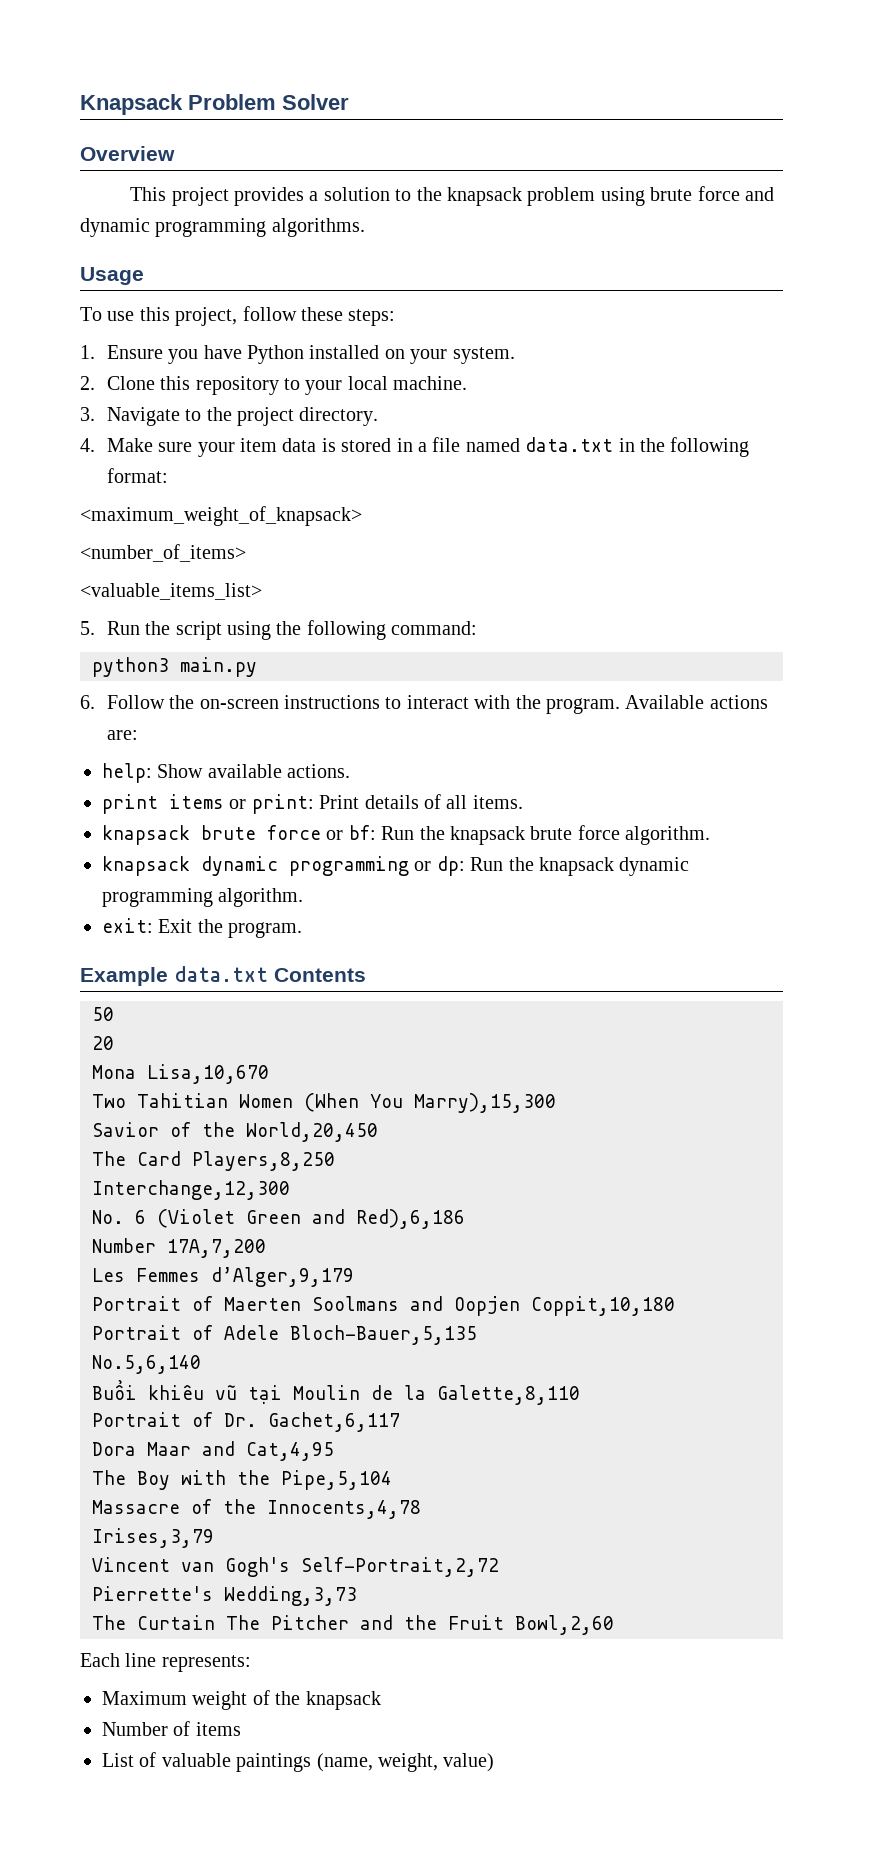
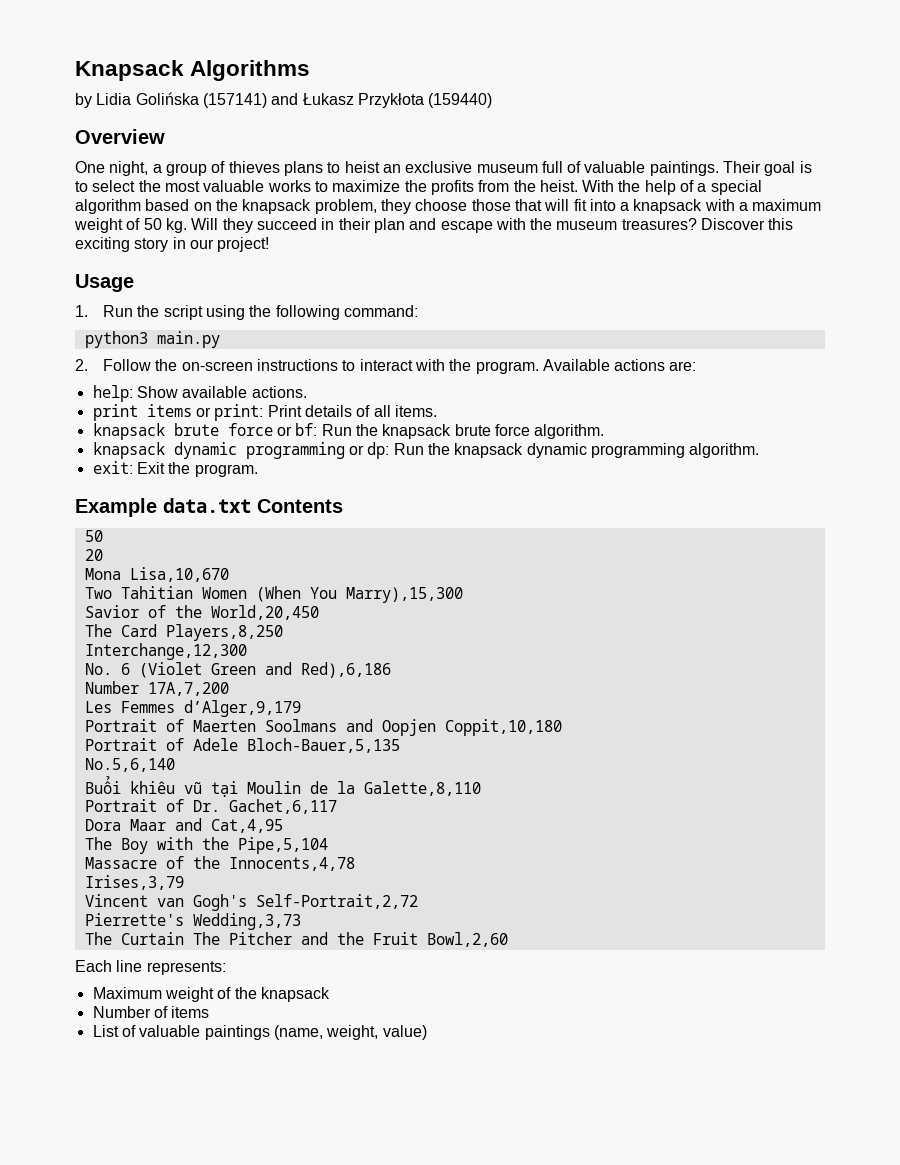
[188,94,349,110] [80,146,175,161] [130,186,775,206] [80,218,365,237] [80,267,144,285] [80,306,396,326] [80,345,515,364] [80,376,468,395] [80,407,379,426] [80,437,750,457] [106,468,168,483] [80,506,362,526] [80,544,246,562] [80,583,262,600] [80,621,95,635] Problem Solver // Overview // This project provides a solution to the knapsack problem using brute force and dynamic programming algorithms. // Usage // To use this project, follow these steps: // 1. Ensure you have Python installed on your system. // 2. Clone this repository to your local machine. // 3. Navigate to the project directory. // 4. Make sure your item data is stored in a file named data.txt in the following format: // <maximum_weight_of_knapsack> // <number_of_items> // <valuable_items_list> // 5. -> [190,60,311,81] [75,92,493,108] [75,129,165,144] [75,161,812,176] [75,180,762,195] [75,199,822,214] [74,218,794,233] [75,237,270,252] [75,274,134,292] [75,305,88,317] Algorithms // by Lidia Golińska (157141) and Łukasz Przykłota (159440) // Overview // One night, a group of thieves plans to heist an exclusive museum full of valuable paintings. Their goal is to select the most valuable works to maximize the profits from the heist. With the help of a special algorithm based on the knapsack problem, they choose those that will fit into a knapsack with a maximum weight of 50 kg. Will they succeed in their plan and escape with the museum treasures? Discover this exciting story in our project! // Usage // 1.
[80,695,95,709] 6. -> [75,359,88,371] 2.

